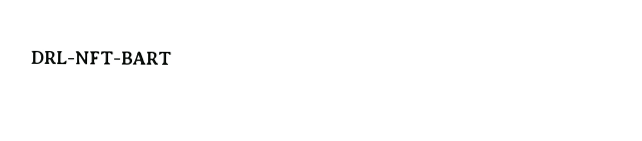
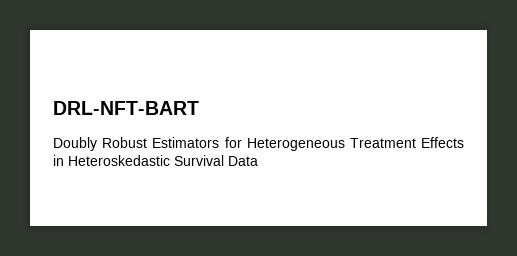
(172, 57) none -> [53,137,464,151] [53,155,258,166] // Doubly Robust Estimators for Heterogeneous Treatment Effects in Heteroskedastic Survival Data

